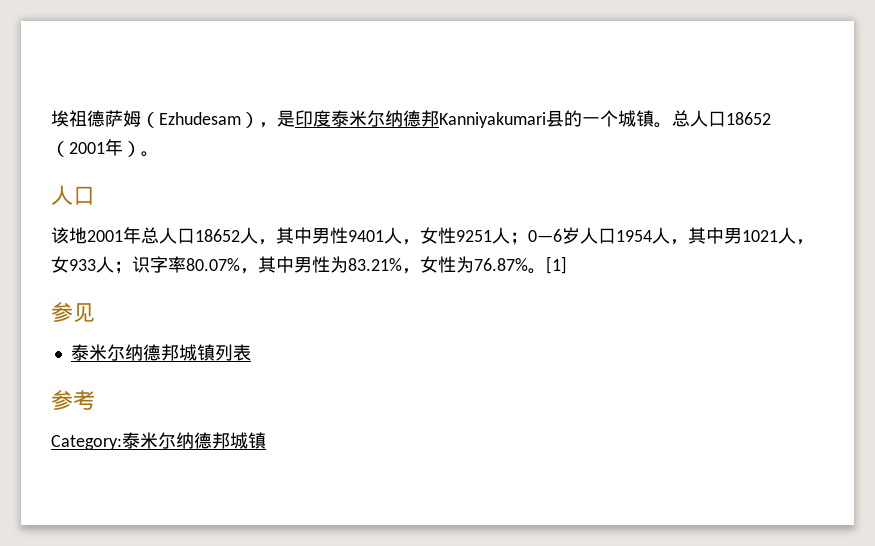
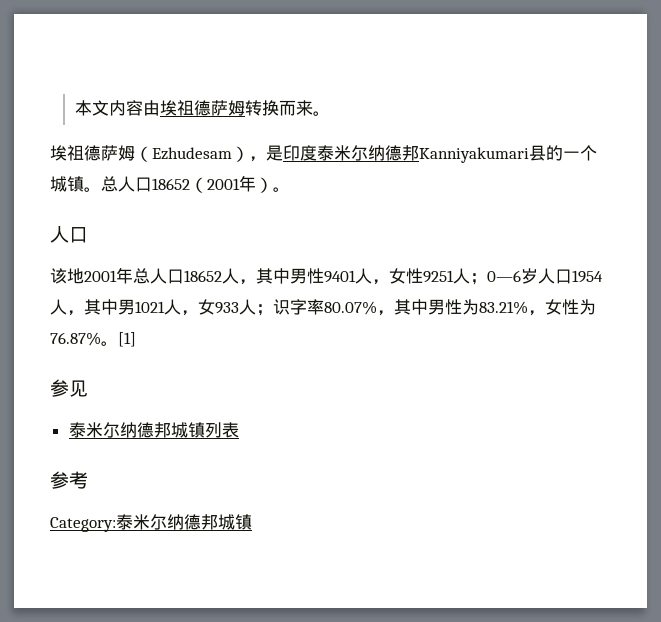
(51, 118) none -> [74,100,330,116] 本文内容由埃祖德萨姆转换而来。 //

